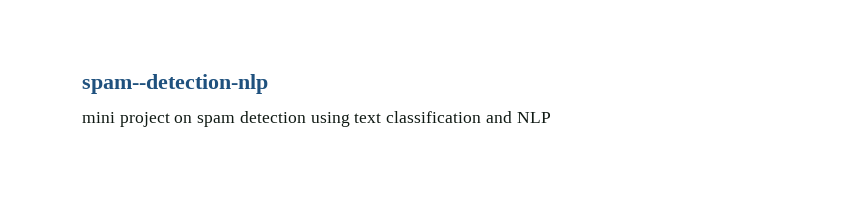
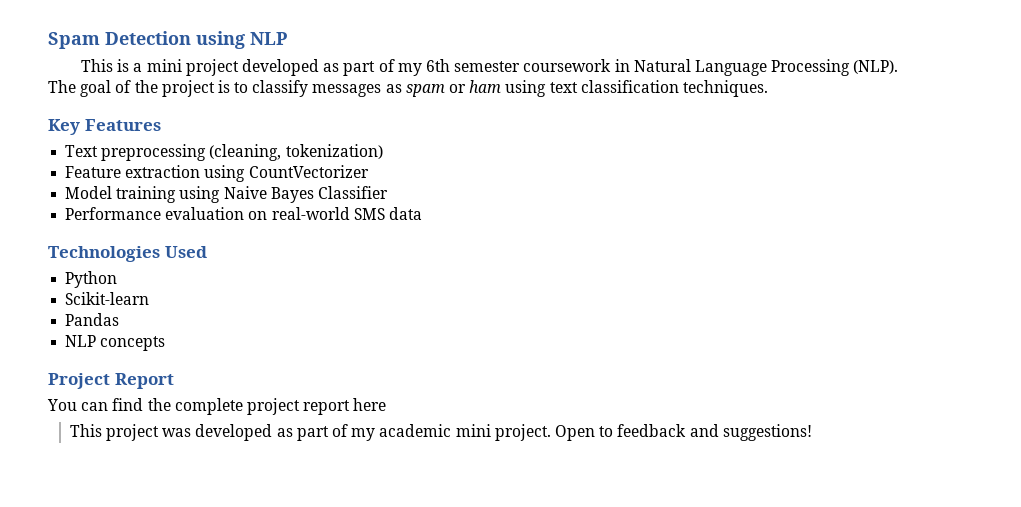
[82,74,268,94] [82,111,551,127] spam--detection-nlp // mini project on spam detection using text classification and NLP -> [48,31,287,49] [81,59,899,76] [48,80,768,97] [48,119,161,135] [65,144,383,161] [65,165,369,182] [65,186,388,203] [65,207,422,220] [48,246,207,262] [65,271,118,288] [65,292,150,305] [65,313,120,326] [65,335,166,351] [48,373,174,389] [47,398,387,415] [69,424,812,441] Spam Detection using NLP // This is a mini project developed as part of my 6th semester coursework in Natural Language Processing (NLP). // The goal of the project is to classify messages as spam or ham using text classification techniques. // Key Features // Text preprocessing (cleaning, tokenization) // Feature extraction using CountVectorizer // Model training using Naive Bayes Classifier // Performance evaluation on real-world SMS data // Technologies Used // Python // Scikit-learn // Pandas // NLP concepts // Project Report // You can find the complete project report here // This project was developed as part of my academic mini project. Open to feedback and suggestions!

